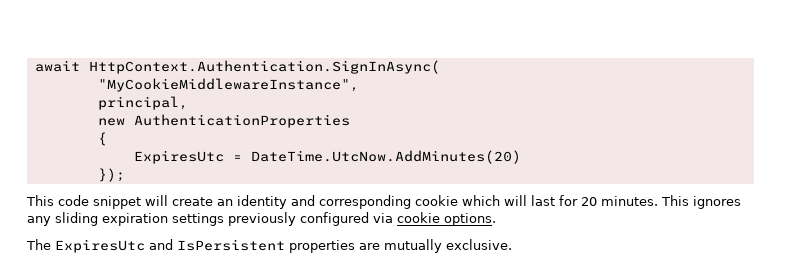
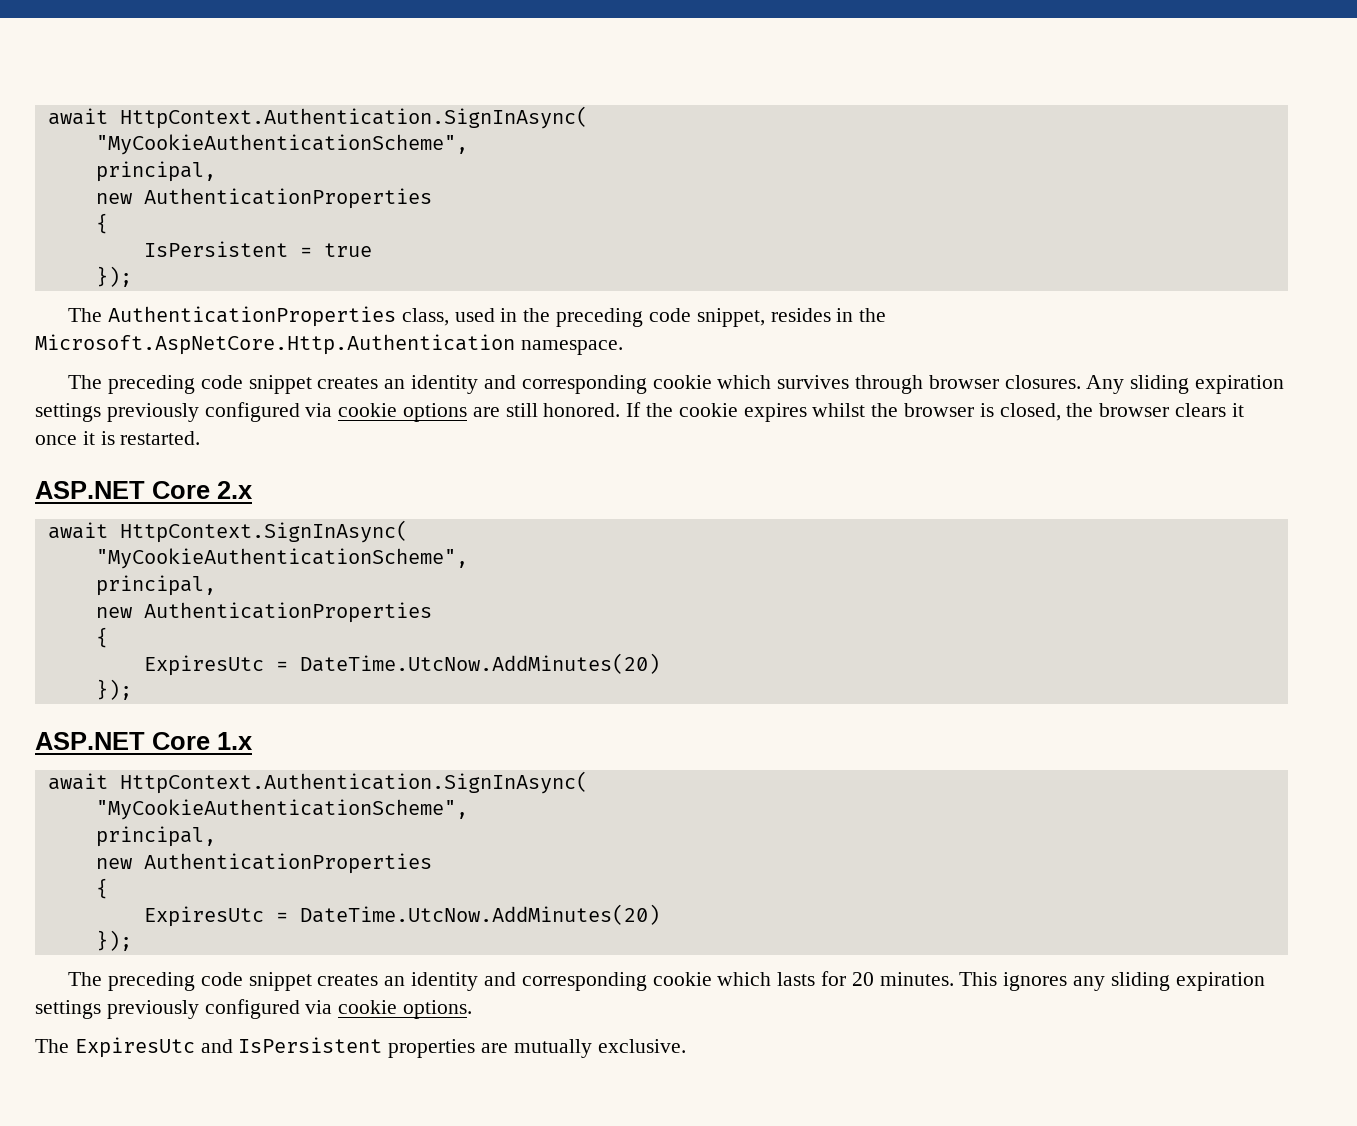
[34,60,440,74] [97,78,359,92] [97,96,188,110] [97,114,350,128] [97,132,107,146] [133,150,521,164] [97,168,125,182] [26,195,555,209] await HttpContext.Authentication.SignInAsync( // "MyCookieMiddlewareInstance", // principal, // new AuthenticationProperties // { // ExpiresUtc = DateTime.UtcNow.AddMinutes(20) // }); // This code snippet will create an identity and corresponding cookie which will last -> [47,106,588,129] [95,134,468,155] [95,161,216,182] [95,188,432,209] [95,213,108,234] [143,241,372,257] [95,266,132,287] [68,306,887,327] [35,334,623,355] [68,375,1284,394] [35,402,1244,422] [35,431,201,445] [35,481,252,499] [47,520,408,543] [95,548,468,569] [95,575,216,596] [95,602,432,623] [95,627,108,648] [143,653,660,676] [95,679,132,700] [35,732,252,750] [47,771,588,794] [95,799,468,820] [95,826,216,847] [95,853,432,874] [95,878,108,899] [143,904,660,927] [95,930,132,951] [68,972,816,991] await HttpContext.Authentication.SignInAsync( // "MyCookieAuthenticationScheme", // principal, // new AuthenticationProperties // { // IsPersistent = true // }); // The AuthenticationProperties class, used in the preceding code snippet, resides in the Microsoft.AspNetCore.Http.Authentication namespace. // The preceding code snippet creates an identity and corresponding cookie which survives through browser closures. Any sliding expiration settings previously configured via cookie options are still honored. If the cookie expires whilst the browser is closed, the browser clears it once it is restarted. // ASP.NET Core 2.x // await HttpContext.SignInAsync( // "MyCookieAuthenticationScheme", // principal, // new AuthenticationProperties // { // ExpiresUtc = DateTime.UtcNow.AddMinutes(20) // }); // ASP.NET Core 1.x // await HttpContext.Authentication.SignInAsync( // "MyCookieAuthenticationScheme", // principal, // new AuthenticationProperties // { // ExpiresUtc = DateTime.UtcNow.AddMinutes(20) // }); // The preceding code snippet creates an identity and corresponding cookie which lasts

